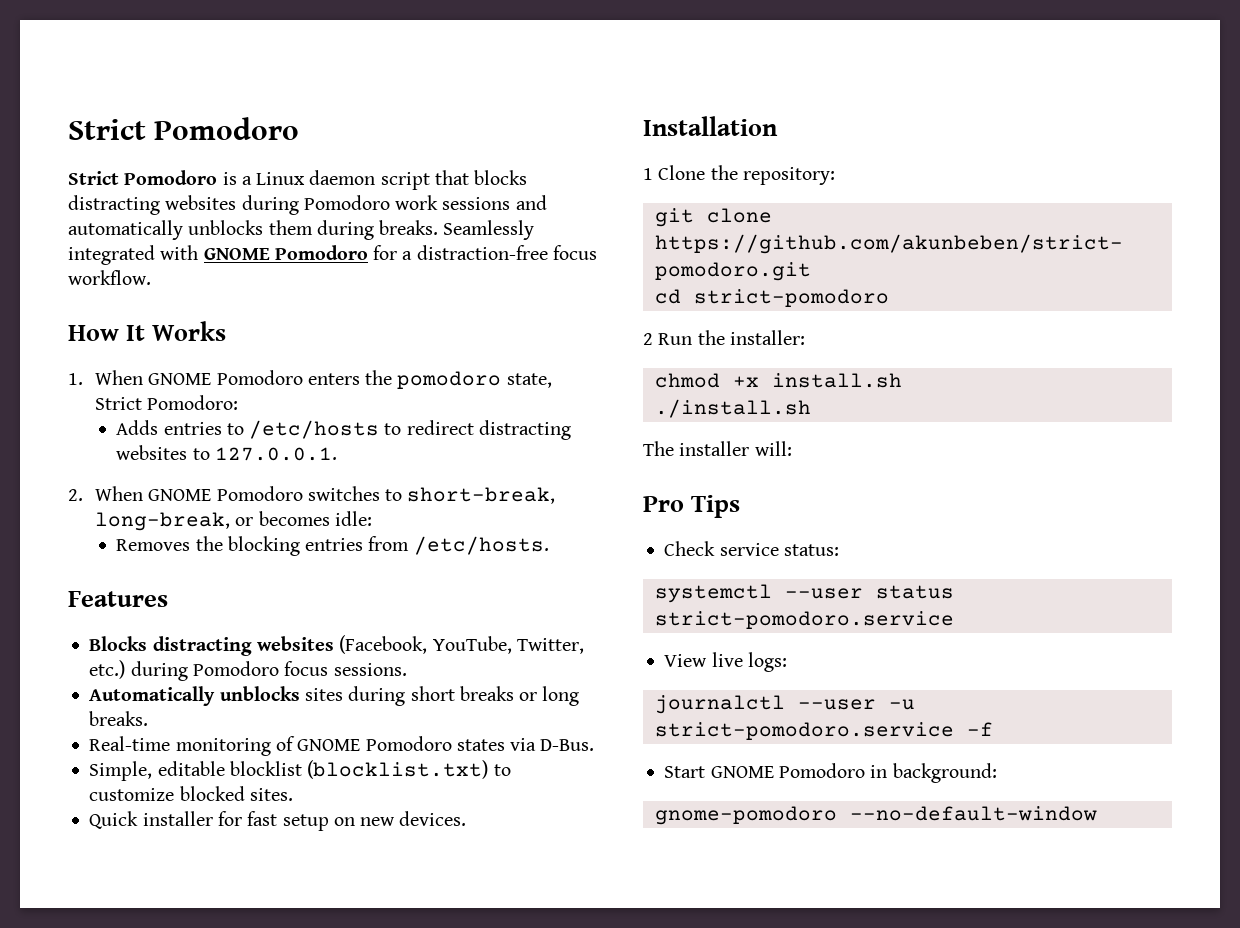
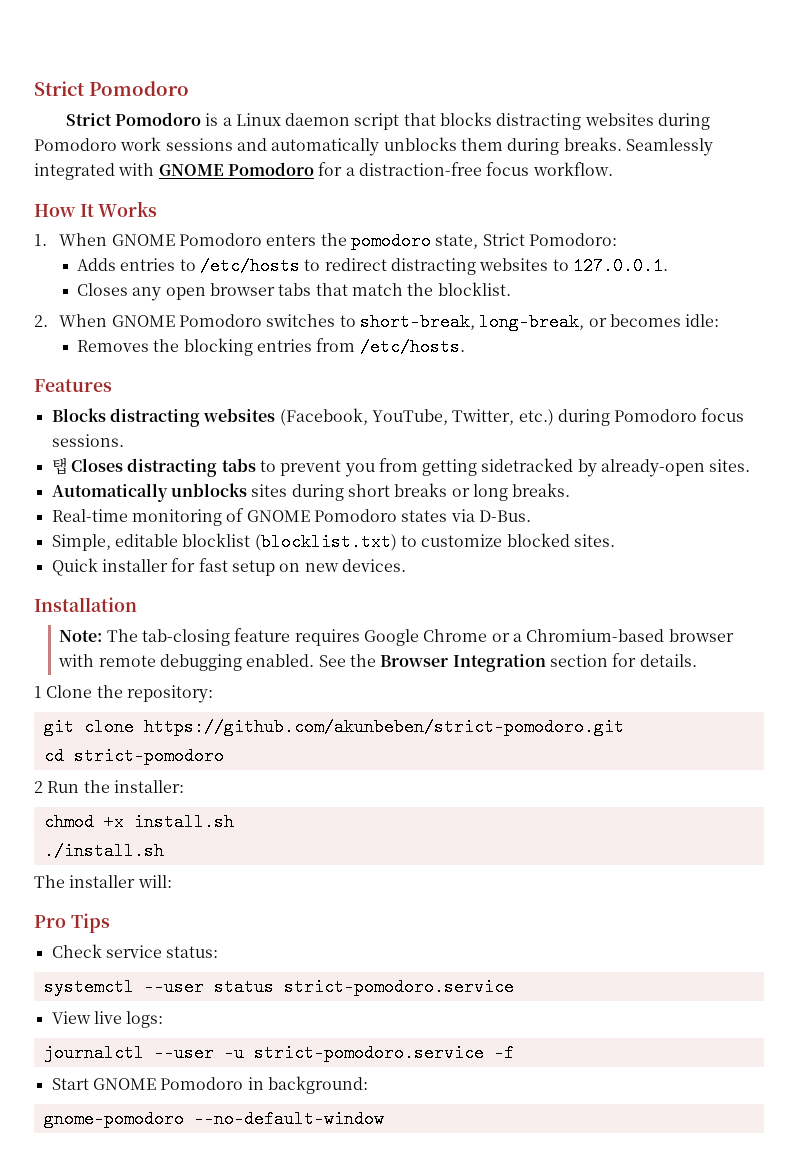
(337, 454) none -> [77,282,511,301] // Closes any open browser tabs that match the blocklist.
(407, 669) none -> [51,457,751,477] // 탭 Closes distracting tabs to prevent you from getting sidetracked by already-open sites.
(778, 126) none -> [59,628,734,646] [58,653,697,672] // Note: The tab-closing feature requires Google Chrome or a Chromium-based browser with remote debugging enabled. See the Browser Integration section for details.

